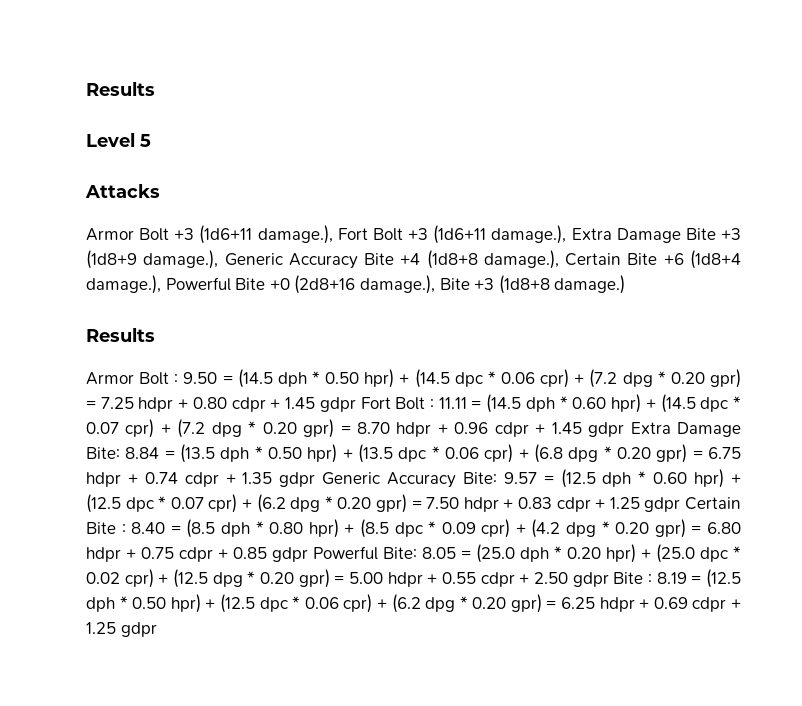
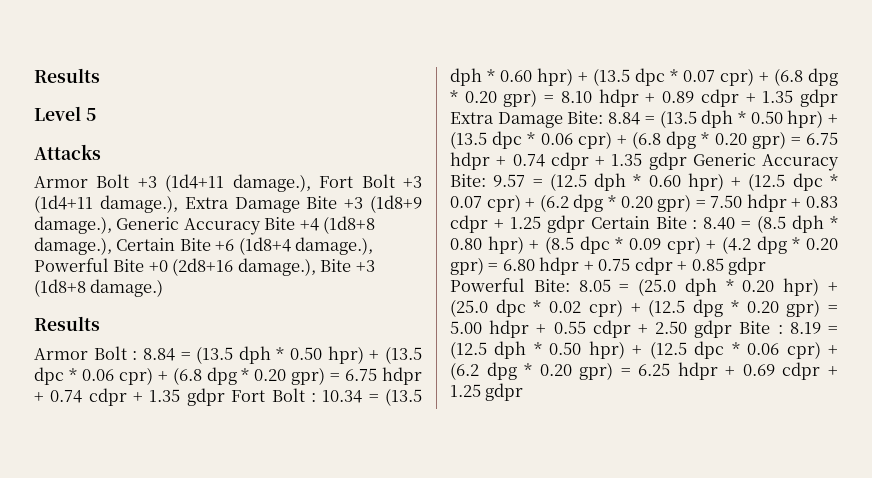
[199,225,253,244] (1d6+11 -> [165,174,225,192] (1d4+11
[433,225,487,244] (1d6+11 -> [34,195,93,213] (1d4+11
[183,369,741,388] [86,397,316,412] 9.50 = (14.5 dph * 0.50 hpr) + (14.5 dpc * 0.06 cpr) + (7.2 dpg * 0.20 gpr) = 7.25 hdpr + 0.80 cdpr + 1.45 -> [142,346,422,364] [34,367,423,385] [34,388,181,406] 8.84 = (13.5 dph * 0.50 hpr) + (13.5 dpc * 0.06 cpr) + (6.8 dpg * 0.20 gpr) = 6.75 hdpr + 0.74 cdpr + 1.35
[438,394,742,413] [86,419,582,438] 11.11 = (14.5 dph * 0.60 hpr) + (14.5 dpc * 0.07 cpr) + (7.2 dpg * 0.20 gpr) = 8.70 hdpr + 0.96 cdpr + 1.45 -> [322,388,423,406] [450,68,838,86] [450,89,794,107] 10.34 = (13.5 dph * 0.60 hpr) + (13.5 dpc * 0.07 cpr) + (6.8 dpg * 0.20 gpr) = 8.10 hdpr + 0.89 cdpr + 1.35

